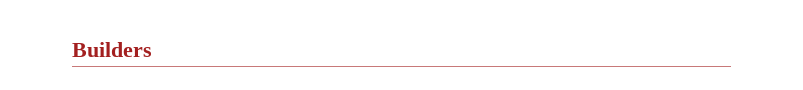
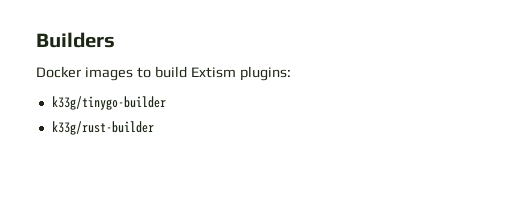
(152, 49) none -> [36,66,291,81] [51,96,166,110] [51,121,154,135] // Docker images to build Extism plugins: // k33g/tinygo-builder // k33g/rust-builder

